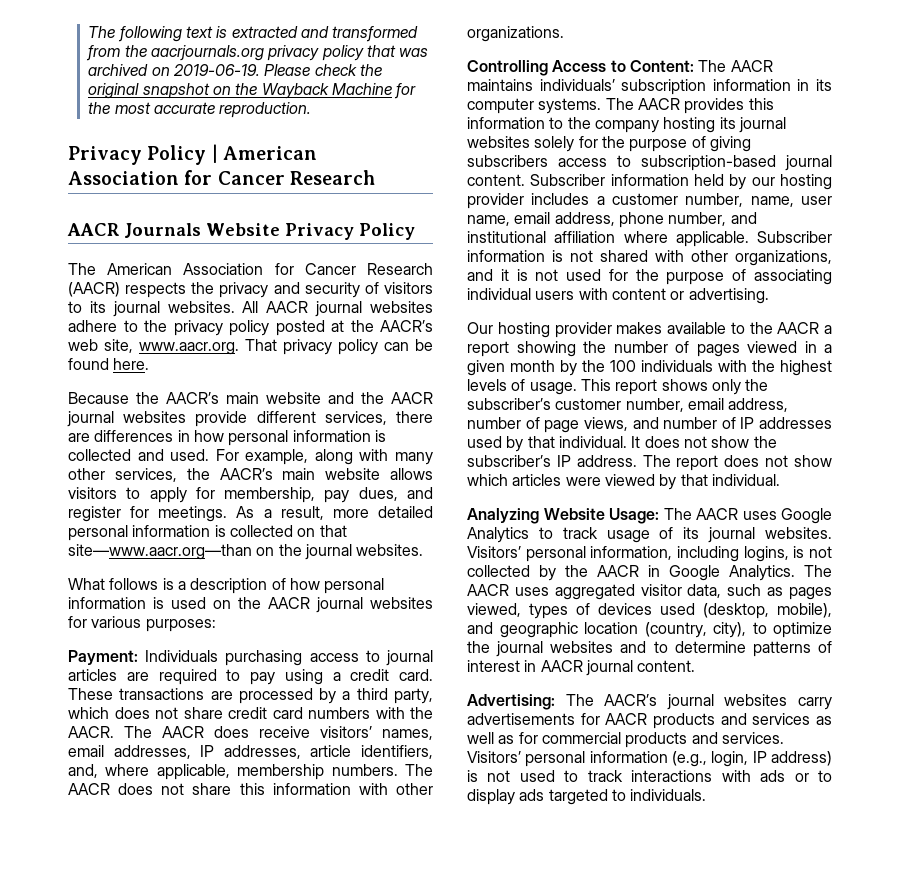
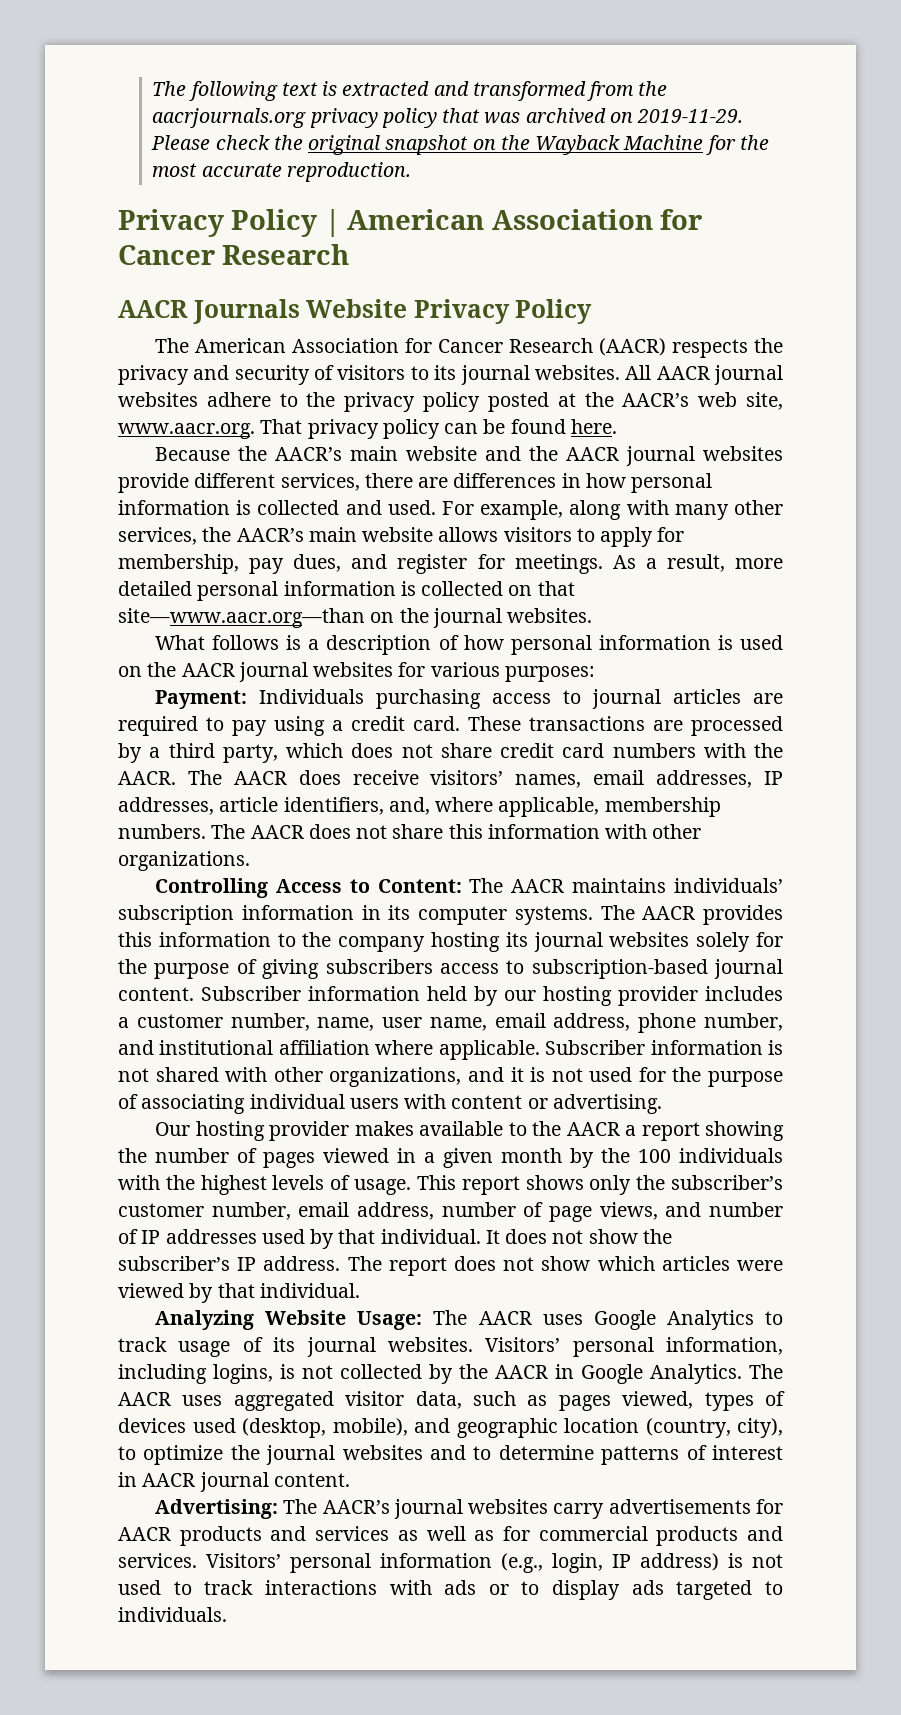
[173,64,261,76] 2019-06-19. -> [637,109,744,123] 2019-11-29.

